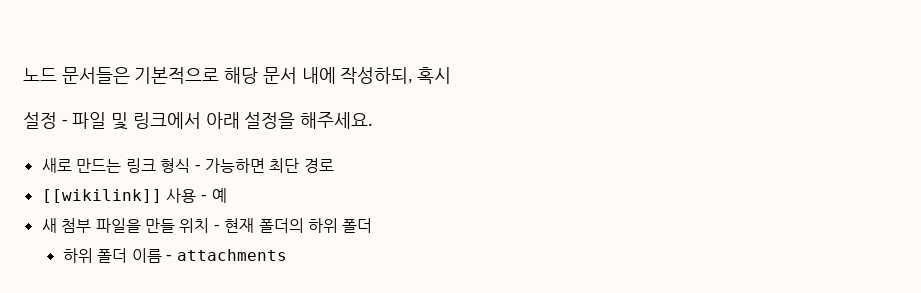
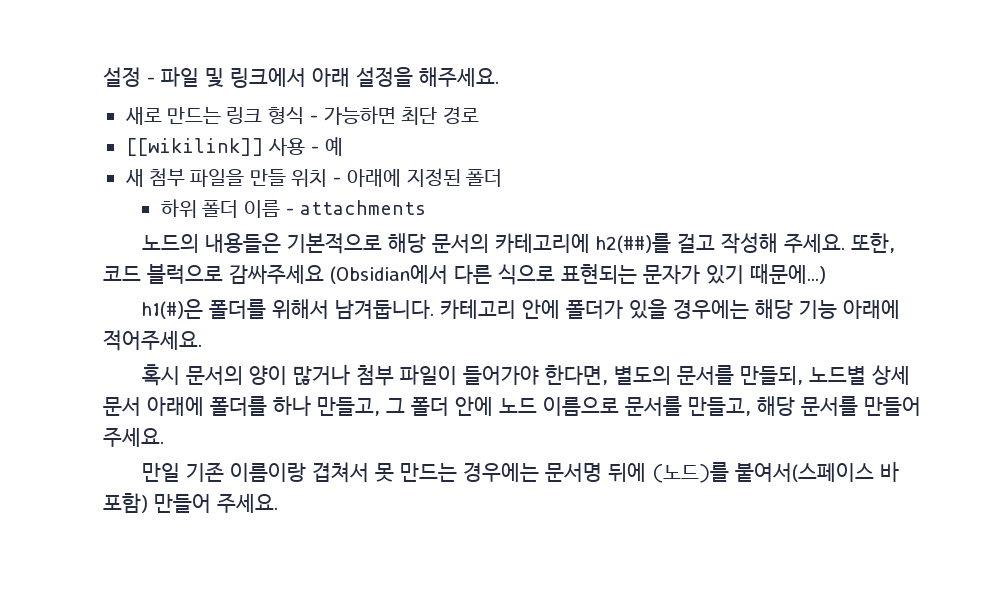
[23,67,452,84] 노드 문서들은 기본적으로 해당 문서 내에 작성하되, 혹시 // -> (103, 77) none
[224,218,338,233] 현재 폴더의 하위 -> [347,168,461,187] 아래에 지정된
(288, 255) none -> [142,232,896,254] [103,263,826,285] [142,299,901,319] [103,330,202,351] [142,364,911,386] [103,395,921,416] [103,427,164,447] [142,461,900,483] [103,493,278,513] // 노드의 내용들은 기본적으로 해당 문서의 카테고리에 h2(##)를 걸고 작성해 주세요. 또한, 코드 블럭으로 감싸주세요 (Obsidian에서 다른 식으로 표현되는 문자가 있기 때문에...) // h1(#)은 폴더를 위해서 남겨둡니다. 카테고리 안에 폴더가 있을 경우에는 해당 기능 아래에 적어주세요. // 혹시 문서의 양이 많거나 첨부 파일이 들어가야 한다면, 별도의 문서를 만들되, 노드별 상세 문서 아래에 폴더를 하나 만들고, 그 폴더 안에 노드 이름으로 문서를 만들고, 해당 문서를 만들어 주세요. // 만일 기존 이름이랑 겹쳐서 못 만드는 경우에는 문서명 뒤에 (노드)를 붙여서(스페이스 바 포함) 만들어 주세요.

